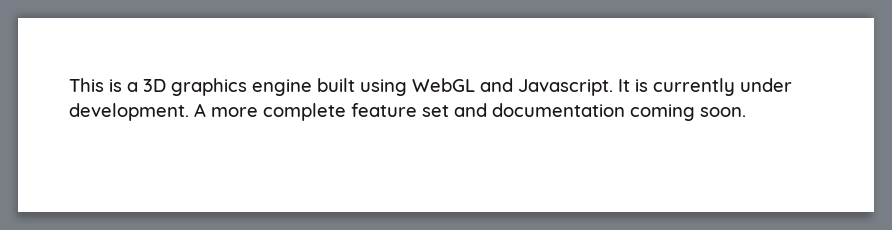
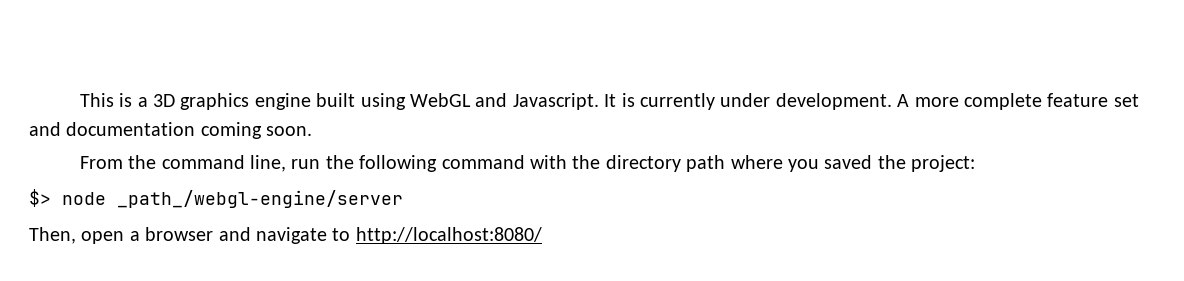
(746, 112) none -> [79,155,976,172] [29,189,403,208] [29,227,542,244] // From the command line, run the following command with the directory path where you saved the project: // $> node _path_/webgl-engine/server // Then, open a browser and navigate to http://localhost:8080/

